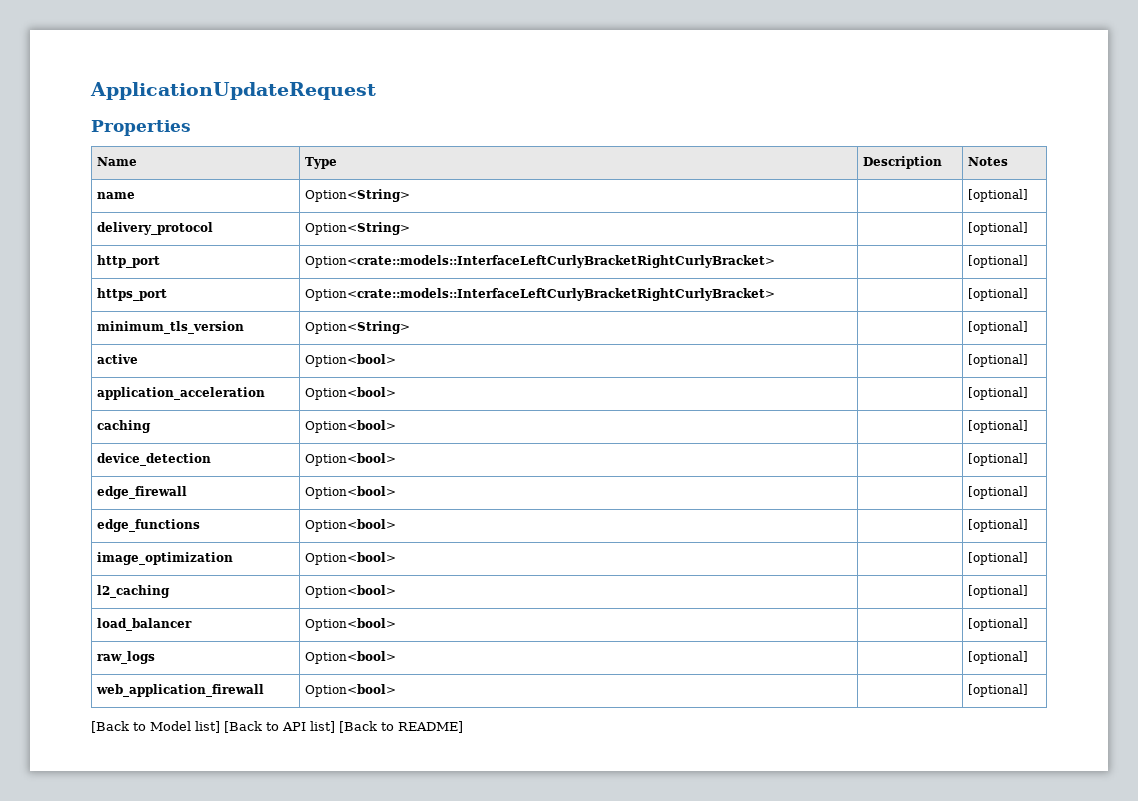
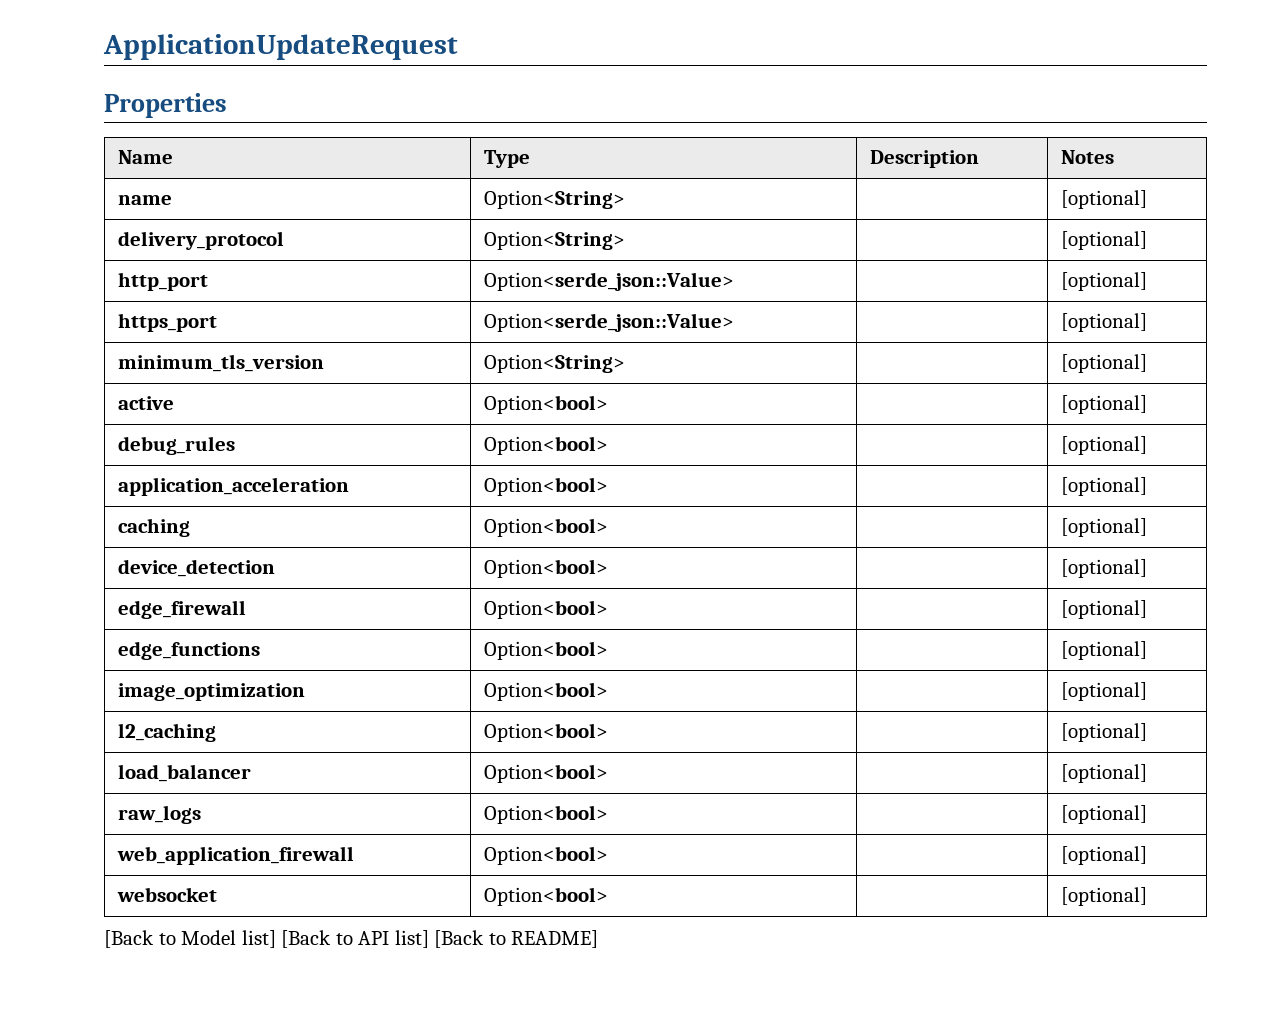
[304,255,775,268] Option<crate::models::InterfaceLeftCurlyBracketRightCurlyBracket> -> [483,272,734,291] Option<serde_json::Value>
[304,288,775,301] Option<crate::models::InterfaceLeftCurlyBracketRightCurlyBracket> -> [483,313,734,332] Option<serde_json::Value>
(1028, 360) none -> [117,436,235,455] [483,436,608,455] [1060,436,1147,455] // debug_rules | Option<bool> | | [optional]
(1028, 690) none -> [116,887,217,902] [483,887,608,906] [1060,887,1147,906] // websocket | Option<bool> | | [optional]

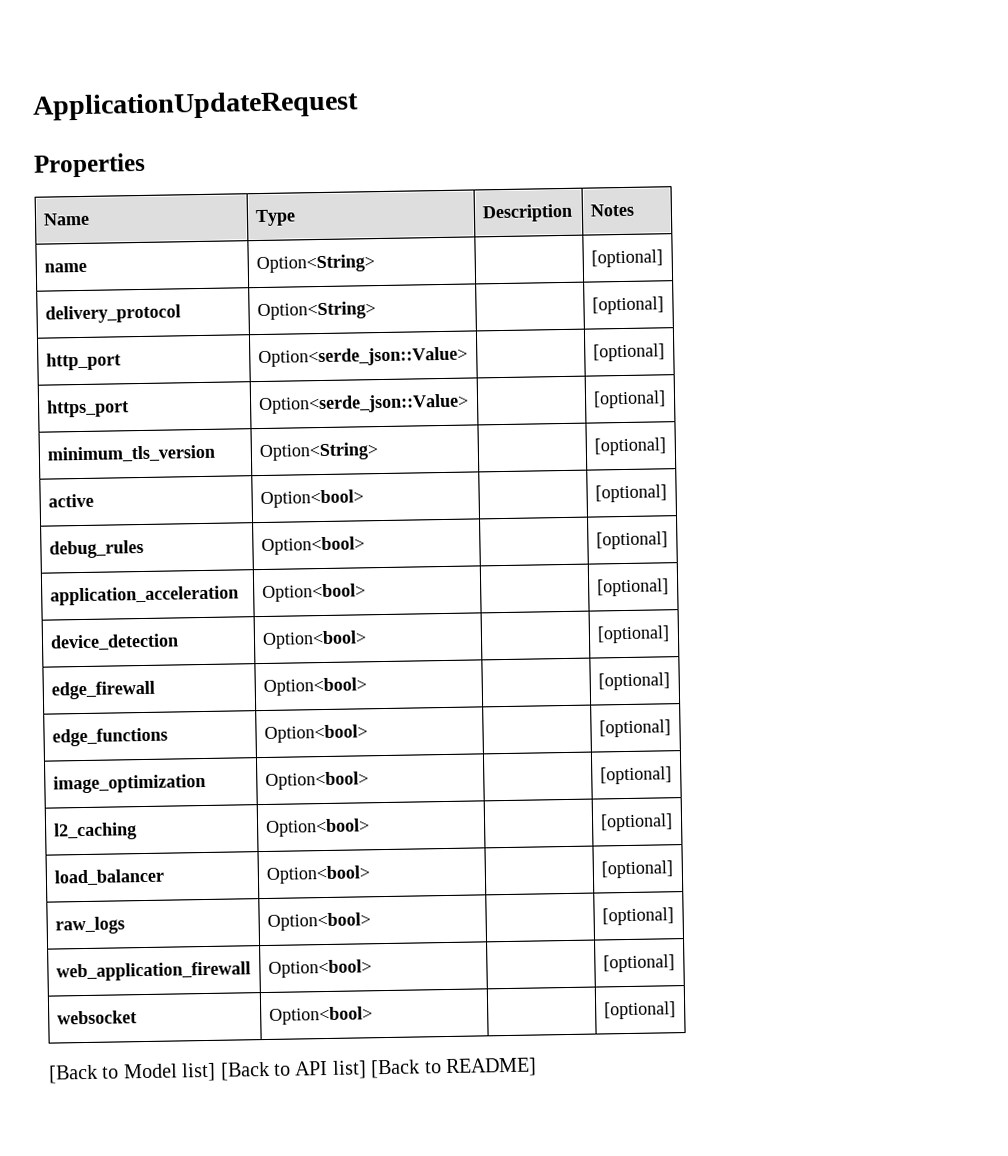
[117,518,190,537] [483,518,608,537] [1060,518,1147,537] // caching | Option<bool> | | [optional] -> (669, 587) none

